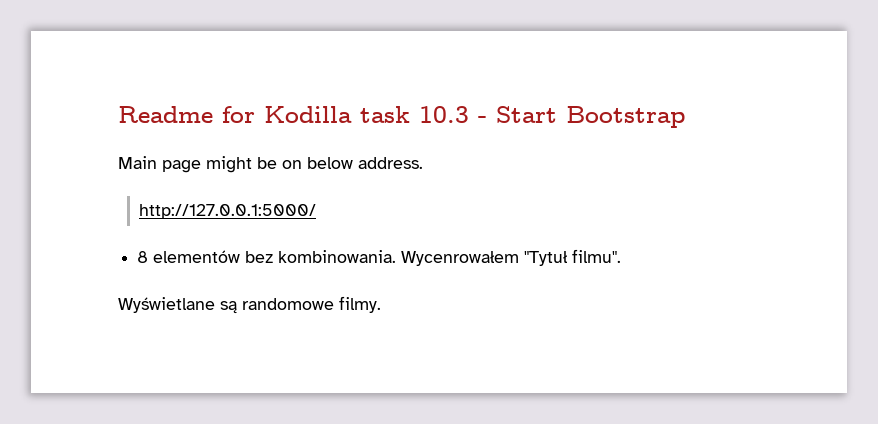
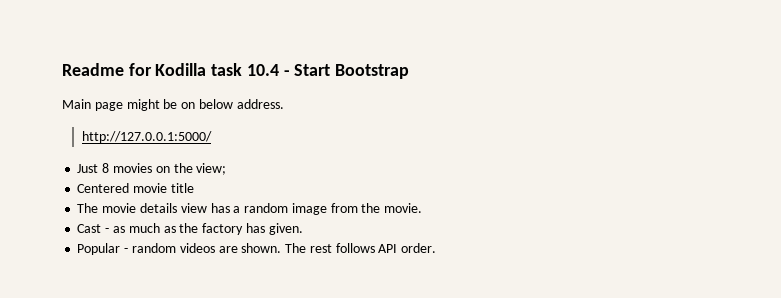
[419,106,469,123] 10.3 -> [246,64,279,76] 10.4
[137,249,622,266] [118,296,381,314] 8 elementów bez kombinowania. Wycenrowałem "Tytuł filmu". // Wyświetlane są randomowe filmy. -> [77,163,227,175] [77,183,194,193] [77,203,423,215] [77,223,303,235] [77,243,437,255] Just 8 movies on the view; // Centered movie title // The movie details view has a random image from the movie. // Cast - as much as the factory has given. // Popular - random videos are shown. The rest follows API order.

